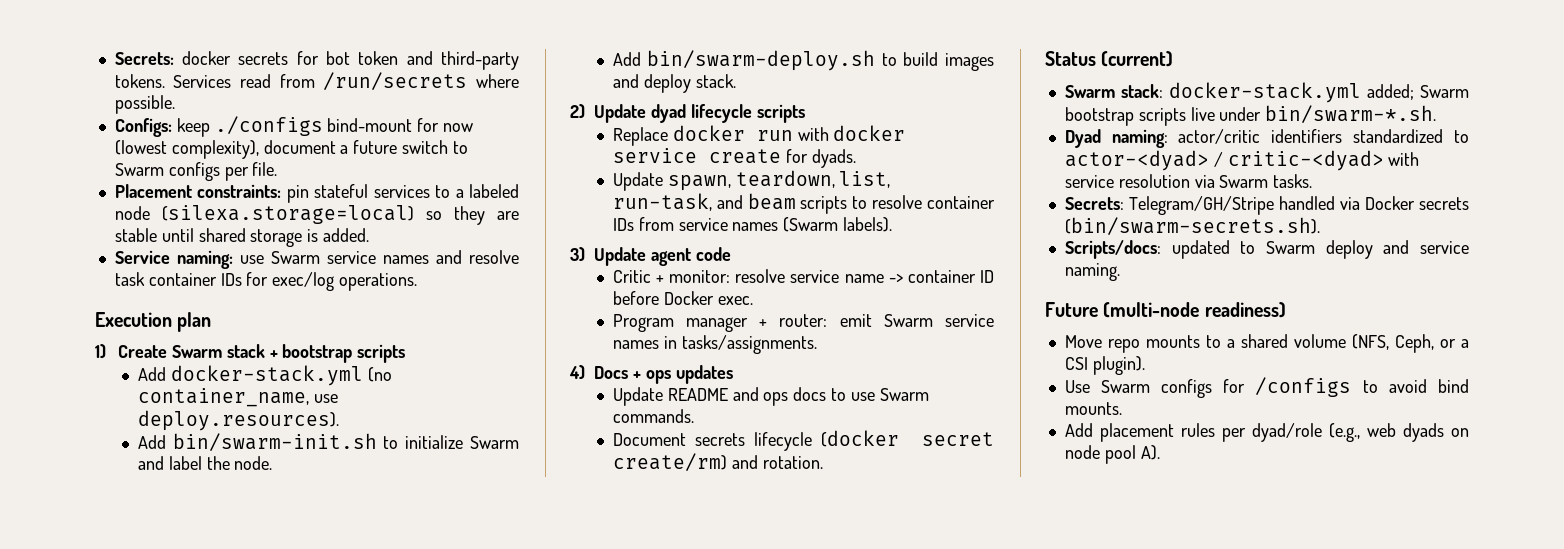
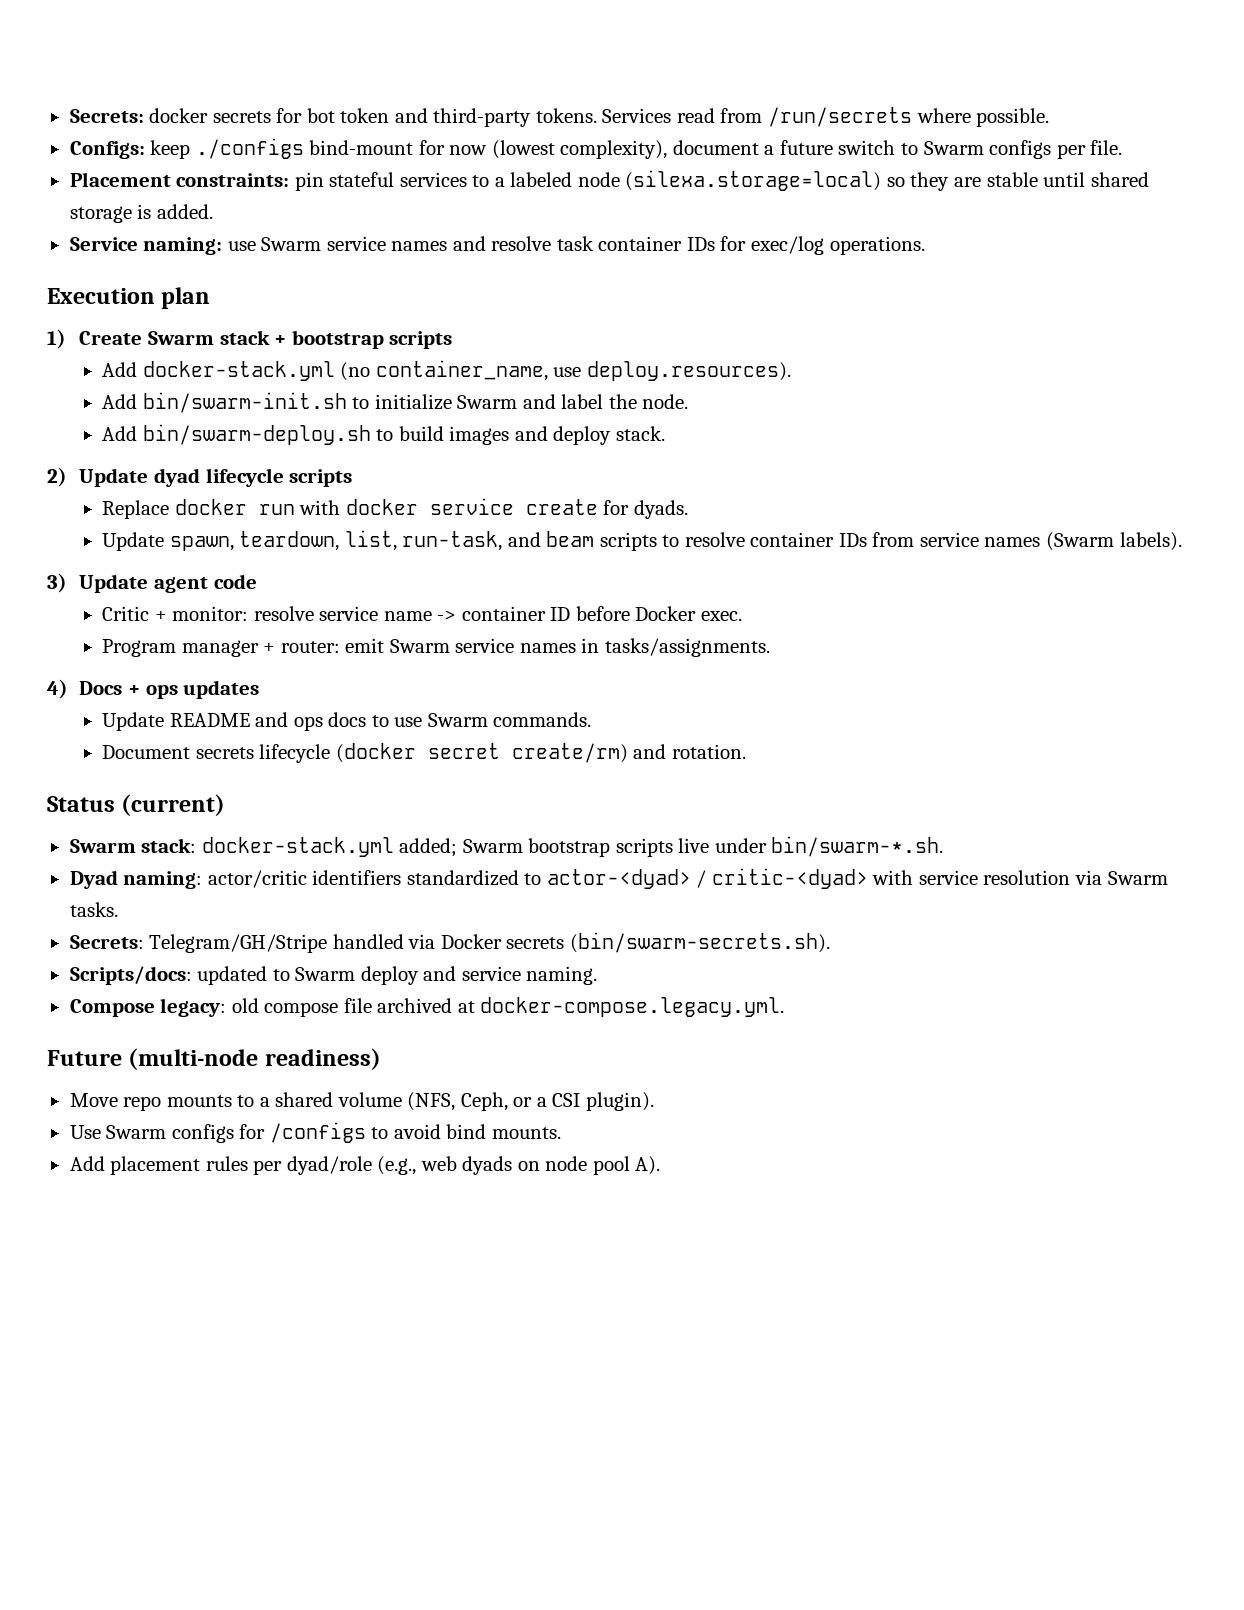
(1120, 272) none -> [69,997,785,1017] // Compose legacy: old compose file archived at docker-compose.legacy.yml.

